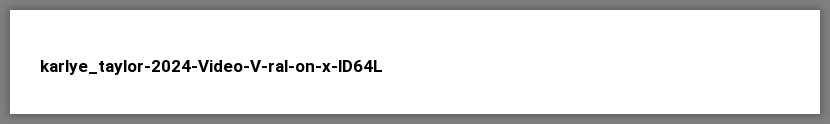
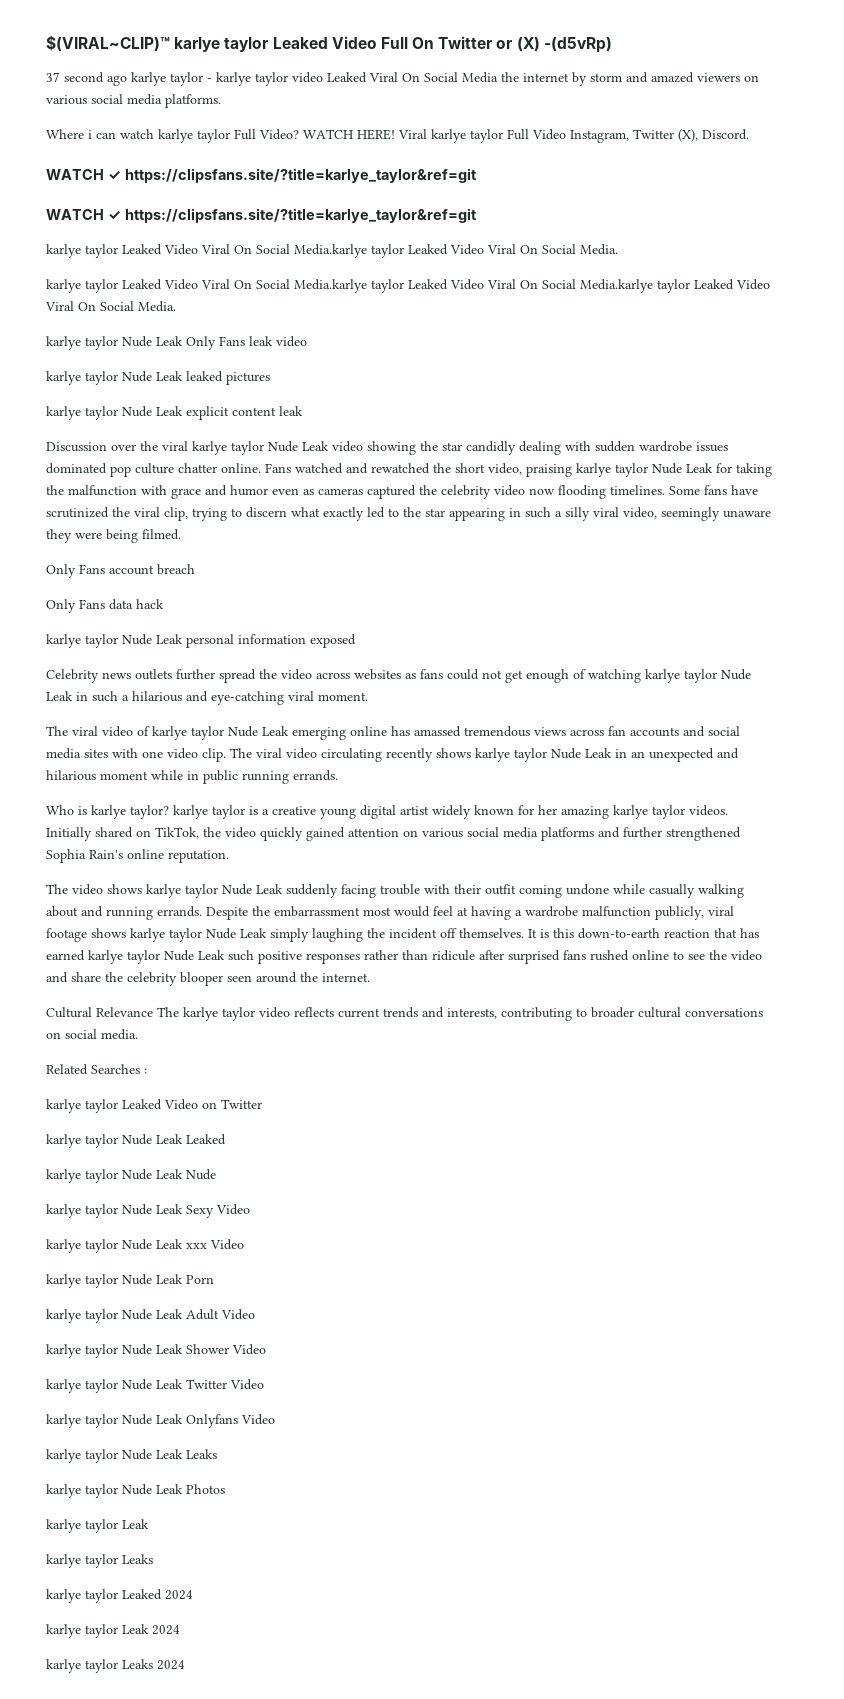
[40,60,383,75] karlye_taylor-2024-Video-V-ral-on-x-lD64L -> [46,35,612,53] [46,72,759,86] [46,94,221,108] [46,129,749,143] [46,168,477,183] [46,208,477,223] [46,244,618,258] [46,279,770,293] [45,301,176,312] [46,336,307,350] [46,371,270,385] [46,406,303,420] [46,441,728,455] [46,463,772,477] [46,485,758,499] [46,507,771,521] [46,529,181,543] [46,564,195,578] [46,599,164,613] [46,634,356,648] [46,669,751,683] [46,691,368,705] [46,726,740,740] [46,748,739,762] [46,770,338,784] [46,805,728,819] [46,827,741,841] [46,849,229,863] [46,884,744,898] [46,906,734,920] [46,928,759,942] [46,950,762,964] [46,972,370,986] [46,1007,763,1021] [46,1029,138,1040] [46,1064,147,1075] [46,1099,262,1113] [46,1134,226,1148] [46,1169,216,1183] [46,1204,250,1218] [46,1239,244,1253] [46,1274,214,1288] [46,1309,255,1323] [46,1344,266,1358] [46,1379,264,1393] [46,1414,275,1428] [46,1449,217,1463] [46,1484,225,1498] [46,1519,149,1533] [46,1554,153,1568] [46,1589,193,1603] [46,1624,180,1638] [46,1659,185,1673] $(VIRAL~CLIP)™ karlye taylor Leaked Video Full On Twitter or (X) -(d5vRp) // 37 second ago karlye taylor - karlye taylor video Leaked Viral On Social Media the internet by storm and amazed viewers on various social media platforms. // Where i can watch karlye taylor Full Video? WATCH HERE! Viral karlye taylor Full Video Instagram, Twitter (X), Discord. // WATCH ✓ https://clipsfans.site/?title=karlye_taylor&ref=git // WATCH ✓ https://clipsfans.site/?title=karlye_taylor&ref=git // karlye taylor Leaked Video Viral On Social Media.karlye taylor Leaked Video Viral On Social Media. // karlye taylor Leaked Video Viral On Social Media.karlye taylor Leaked Video Viral On Social Media.karlye taylor Leaked Video Viral On Social Media. // karlye taylor Nude Leak Only Fans leak video // karlye taylor Nude Leak leaked pictures // karlye taylor Nude Leak explicit content leak // Discussion over the viral karlye taylor Nude Leak video showing the star candidly dealing with sudden wardrobe issues dominated pop culture chatter online. Fans watched and rewatched the short video, praising karlye taylor Nude Leak for taking the malfunction with grace and humor even as cameras captured the celebrity video now flooding timelines. Some fans have scrutinized the viral clip, trying to discern what exactly led to the star appearing in such a silly viral video, seemingly unaware they were being filmed. // Only Fans account breach // Only Fans data hack // karlye taylor Nude Leak personal information exposed // Celebrity news outlets further spread the video across websites as fans could not get enough of watching karlye taylor Nude Leak in such a hilarious and eye-catching viral moment. // The viral video of karlye taylor Nude Leak emerging online has amassed tremendous views across fan accounts and social media sites with one video clip. The viral video circulating recently shows karlye taylor Nude Leak in an unexpected and hilarious moment while in public running errands. // Who is karlye taylor? karlye taylor is a creative young digital artist widely known for her amazing karlye taylor videos. Initially shared on TikTok, the video quickly gained attention on various social media platforms and further strengthened Sophia Rain's online reputation. // The video shows karlye taylor Nude Leak suddenly facing trouble with their outfit coming undone while casually walking about and running errands. Despite the embarrassment most would feel at having a wardrobe malfunction publicly, viral footage shows karlye taylor Nude Leak simply laughing the incident off themselves. It is this down-to-earth reaction that has earned karlye taylor Nude Leak such positive responses rather than ridicule after surprised fans rushed online to see the video and share the celebrity blooper seen around the internet. // Cultural Relevance The karlye taylor video reflects current trends and interests, contributing to broader cultural conversations on social media. // Related Searches : // karlye taylor Leaked Video on Twitter // karlye taylor Nude Leak Leaked // karlye taylor Nude Leak Nude // karlye taylor Nude Leak Sexy Video // karlye taylor Nude Leak xxx Video // karlye taylor Nude Leak Porn // karlye taylor Nude Leak Adult Video // karlye taylor Nude Leak Shower Video // karlye taylor Nude Leak Twitter Video // karlye taylor Nude Leak Onlyfans Video // karlye taylor Nude Leak Leaks // karlye taylor Nude Leak Photos // karlye taylor Leak // karlye taylor Leaks // karlye taylor Leaked 2024 // karlye taylor Leak 2024 // karlye taylor Leaks 2024

